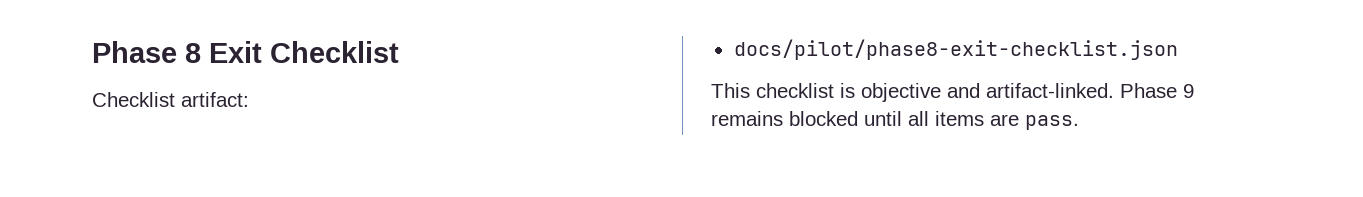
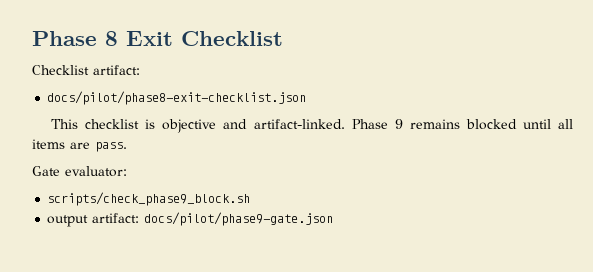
(1079, 122) none -> [32,166,127,177] [47,192,251,206] [47,212,334,227] // Gate evaluator: // scripts/check_phase9_block.sh // output artifact: docs/pilot/phase9-gate.json

